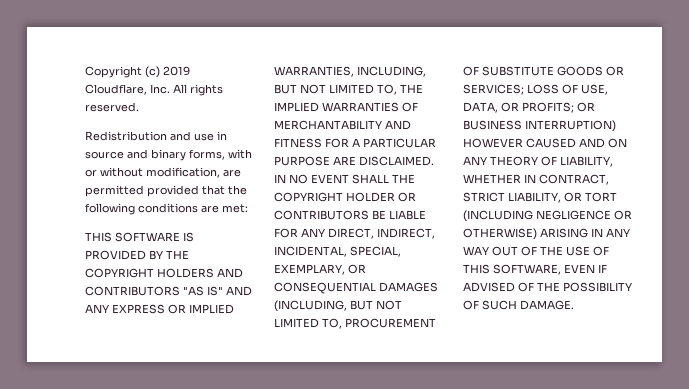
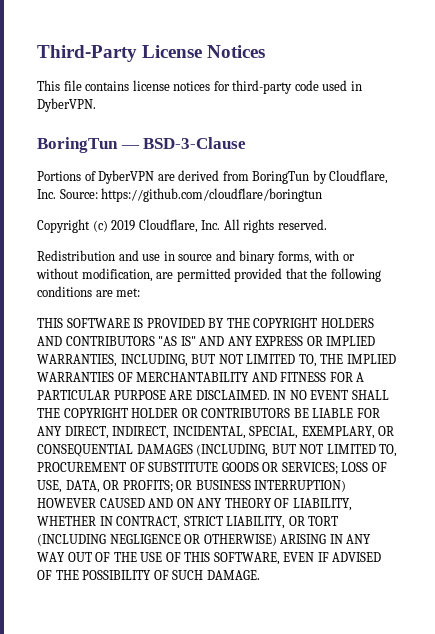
(85, 72) none -> [37,45,266,62] [37,80,362,94] [37,98,96,112] [37,137,247,153] [37,170,389,184] [37,188,323,202] Third-Party License Notices // This file contains license notices for third-party code used in DyberVPN. // BoringTun — BSD-3-Clause // Portions of DyberVPN are derived from BoringTun by Cloudflare, Inc. Source: https://github.com/cloudflare/boringtun //

